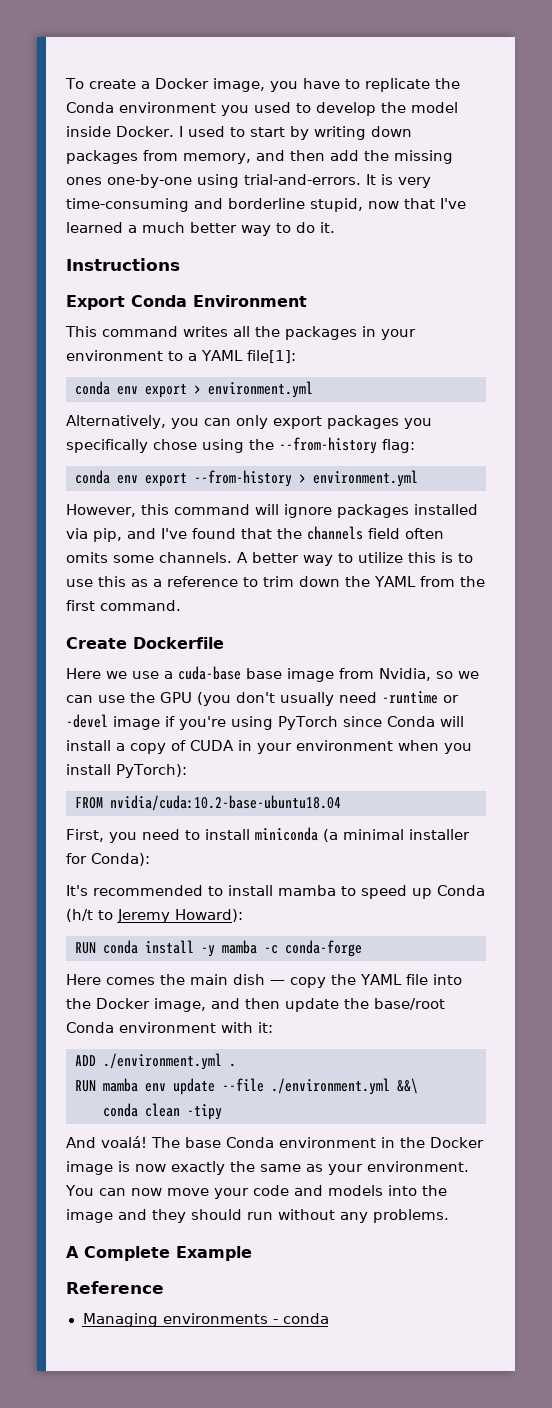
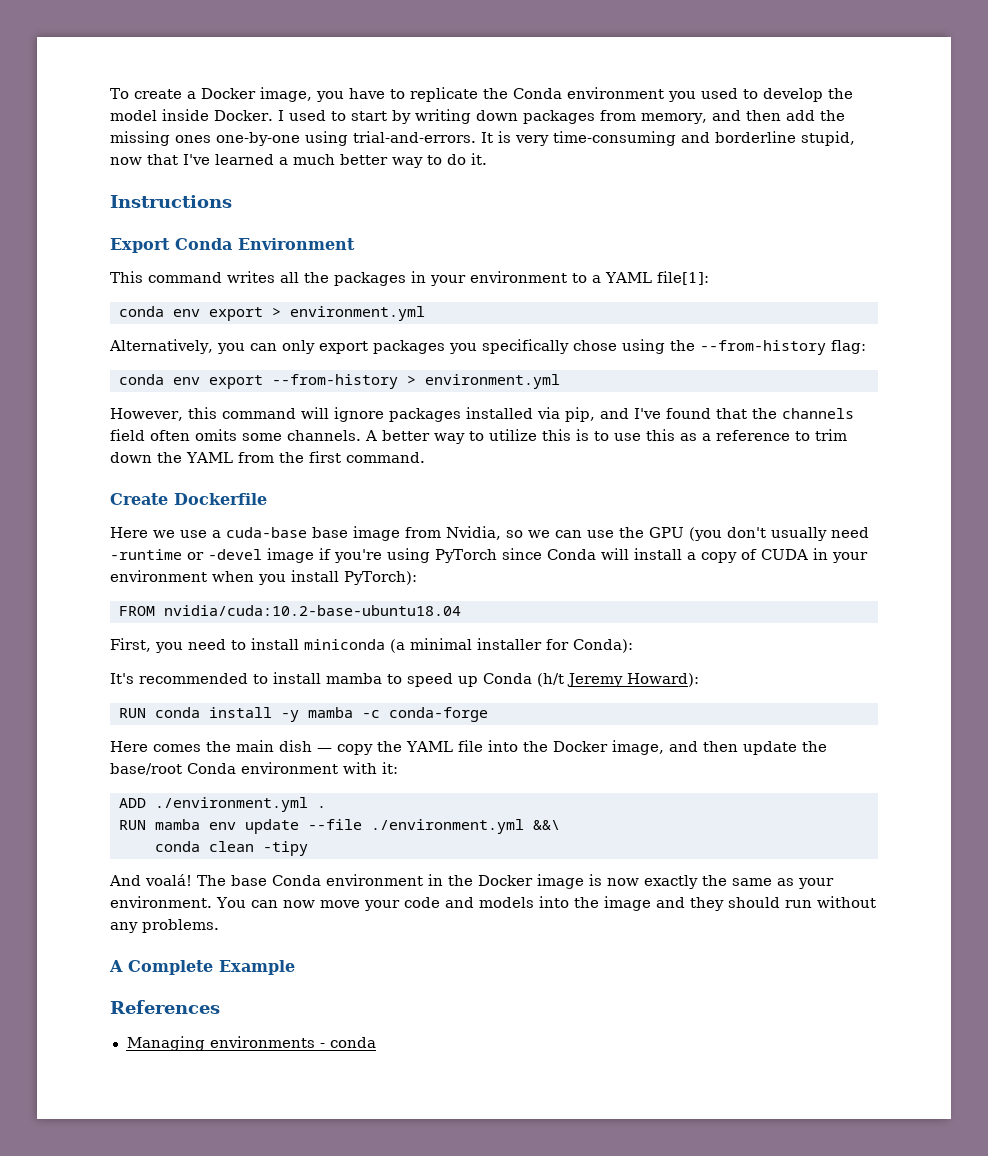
[98,910,113,920] to -> (564, 680) none
[66,1281,164,1294] Reference -> [110,1000,220,1014] References

